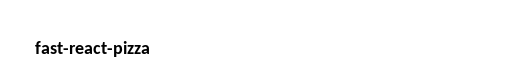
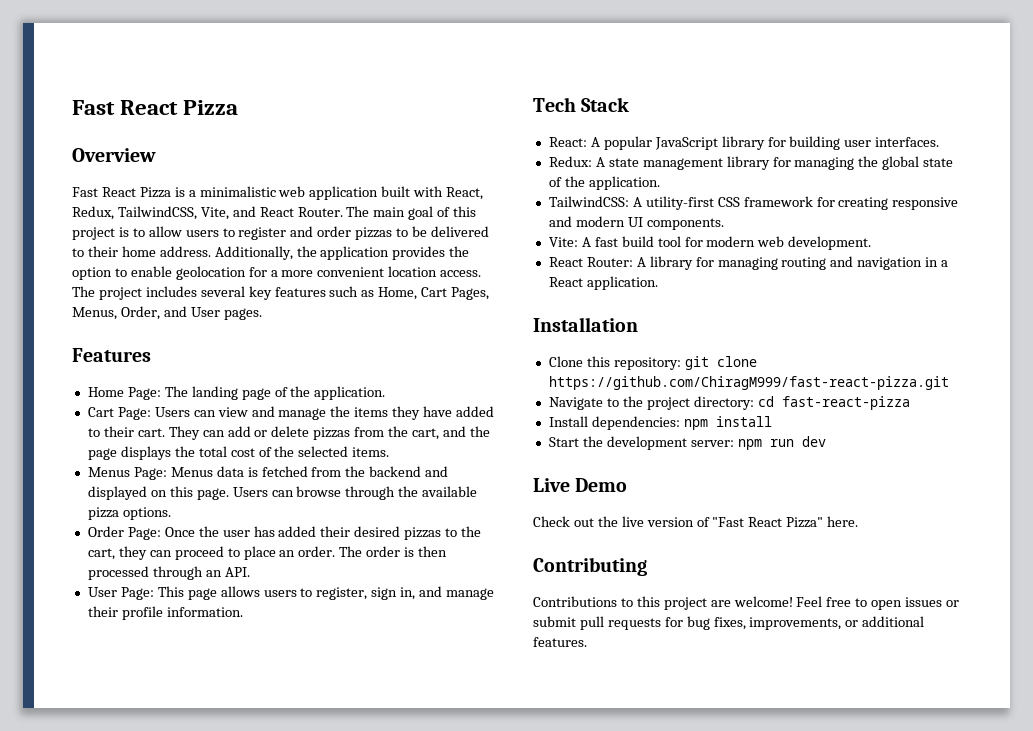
[35,41,150,57] fast-react-pizza -> [72,100,239,115] [72,148,156,162] [72,186,484,200] [72,206,477,220] [72,226,489,240] [72,246,470,260] [72,266,482,280] [72,286,490,300] [72,306,262,320] [72,348,151,362] [87,386,386,400] [87,406,495,420] [87,426,490,440] [87,446,390,460] [87,466,449,480] [87,486,478,500] [87,507,171,520] [87,526,482,540] [87,546,448,560] [87,566,250,580] [87,586,495,600] [87,606,243,620] [533,97,630,112] [548,136,940,150] [548,156,954,170] [548,176,660,190] [548,196,959,210] [548,216,724,230] [548,236,872,250] [548,256,949,270] [548,276,658,290] [533,317,638,332] [548,356,757,370] [548,376,949,390] [548,396,910,410] [548,416,772,430] [548,436,826,450] [533,478,628,492] [533,516,859,528] [533,557,647,576] [533,596,960,610] [533,616,925,630] [533,637,587,647] Fast React Pizza // Overview // Fast React Pizza is a minimalistic web application built with React, Redux, TailwindCSS, Vite, and React Router. The main goal of this project is to allow users to register and order pizzas to be delivered to their home address. Additionally, the application provides the option to enable geolocation for a more convenient location access. The project includes several key features such as Home, Cart Pages, Menus, Order, and User pages. // Features // Home Page: The landing page of the application. // Cart Page: Users can view and manage the items they have added to their cart. They can add or delete pizzas from the cart, and the page displays the total cost of the selected items. // Menus Page: Menus data is fetched from the backend and displayed on this page. Users can browse through the available pizza options. // Order Page: Once the user has added their desired pizzas to the cart, they can proceed to place an order. The order is then processed through an API. // User Page: This page allows users to register, sign in, and manage their profile information. // Tech Stack // React: A popular JavaScript library for building user interfaces. // Redux: A state management library for managing the global state of the application. // TailwindCSS: A utility-first CSS framework for creating responsive and modern UI components. // Vite: A fast build tool for modern web development. // React Router: A library for managing routing and navigation in a React application. // Installation // Clone this repository: git clone https://github.com/ChiragM999/fast-react-pizza.git // Navigate to the project directory: cd fast-react-pizza // Install dependencies: npm install // Start the development server: npm run dev // Live Demo // Check out the live version of "Fast React Pizza" here. // Contributing // Contributions to this project are welcome! Feel free to open issues or submit pull requests for bug fixes, improvements, or additional features.

